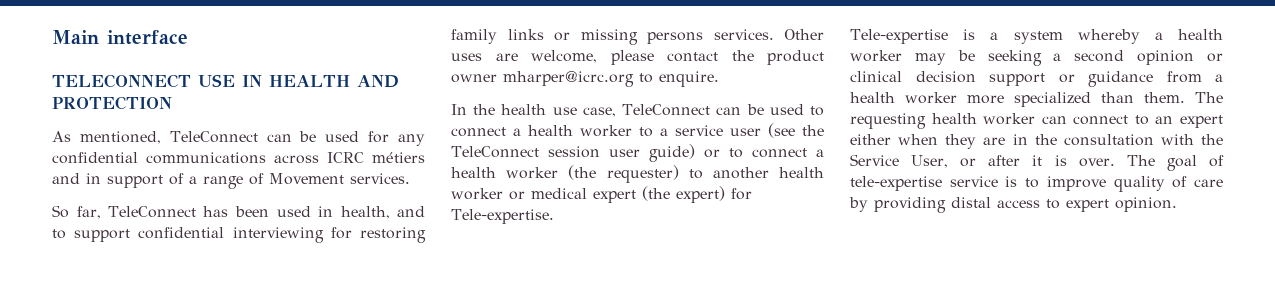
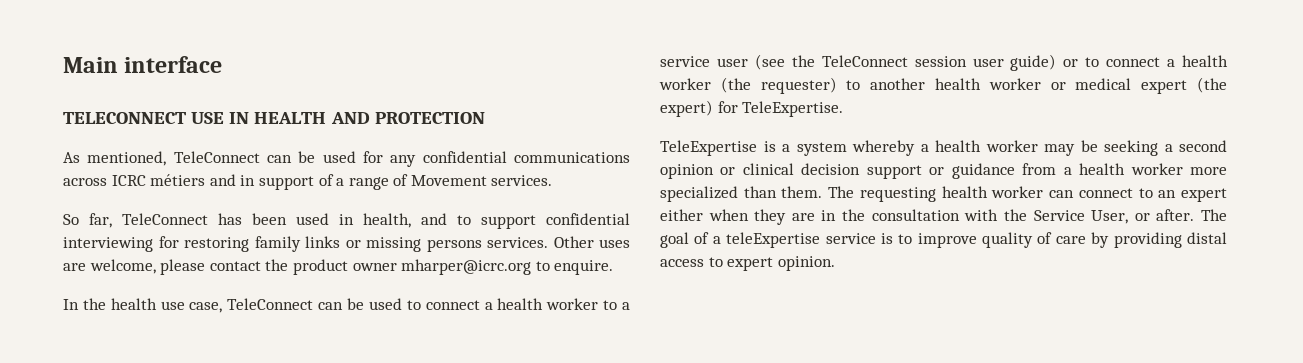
[451,209,554,224] [850,29,948,44] Tele-expertise. // Tele-expertise -> [742,101,844,117] [660,140,757,156] TeleExpertise. // TeleExpertise
[988,155,1115,167] after it is over. -> [1156,209,1195,221] after.
[850,176,942,191] tele-expertise -> [712,232,821,248] a teleExpertise

